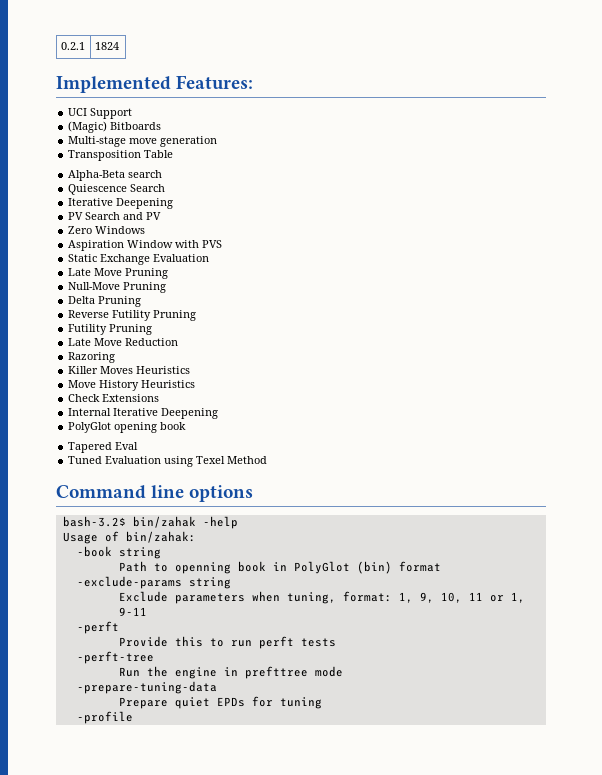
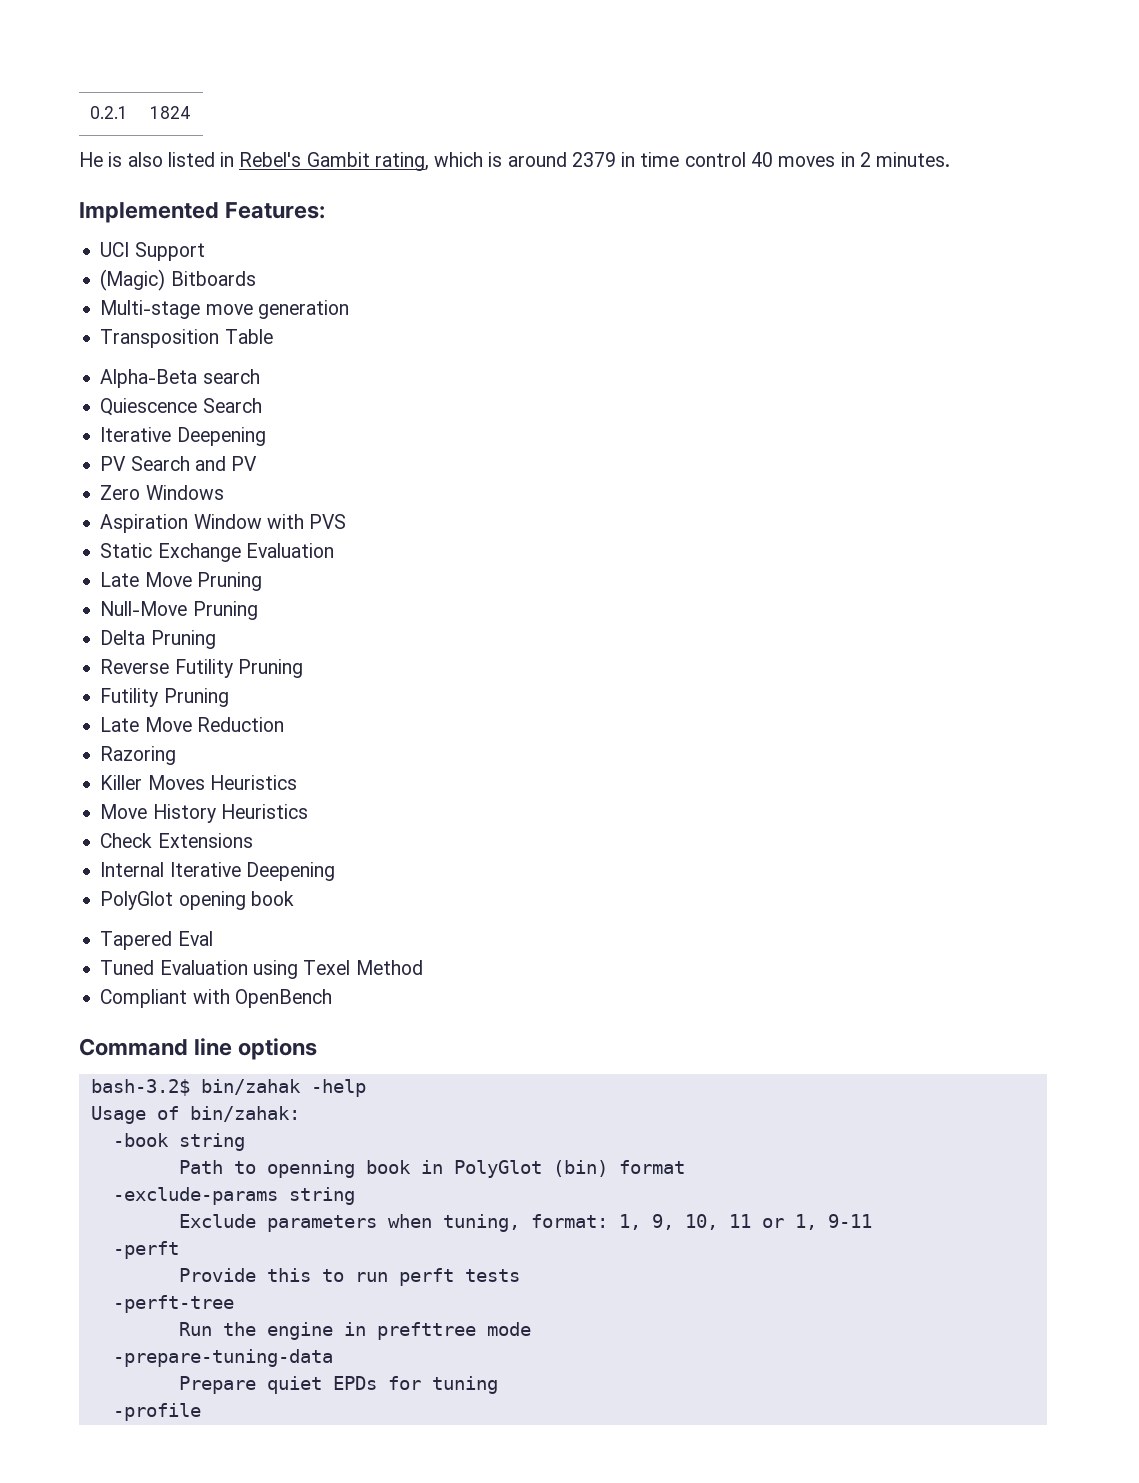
(119, 46) none -> [79,152,951,171] // He is also listed in Rebel's Gambit rating, which is around 2379 in time control 40 moves in 2 minutes.
(268, 460) none -> [100,989,332,1008] // Compliant with OpenBench

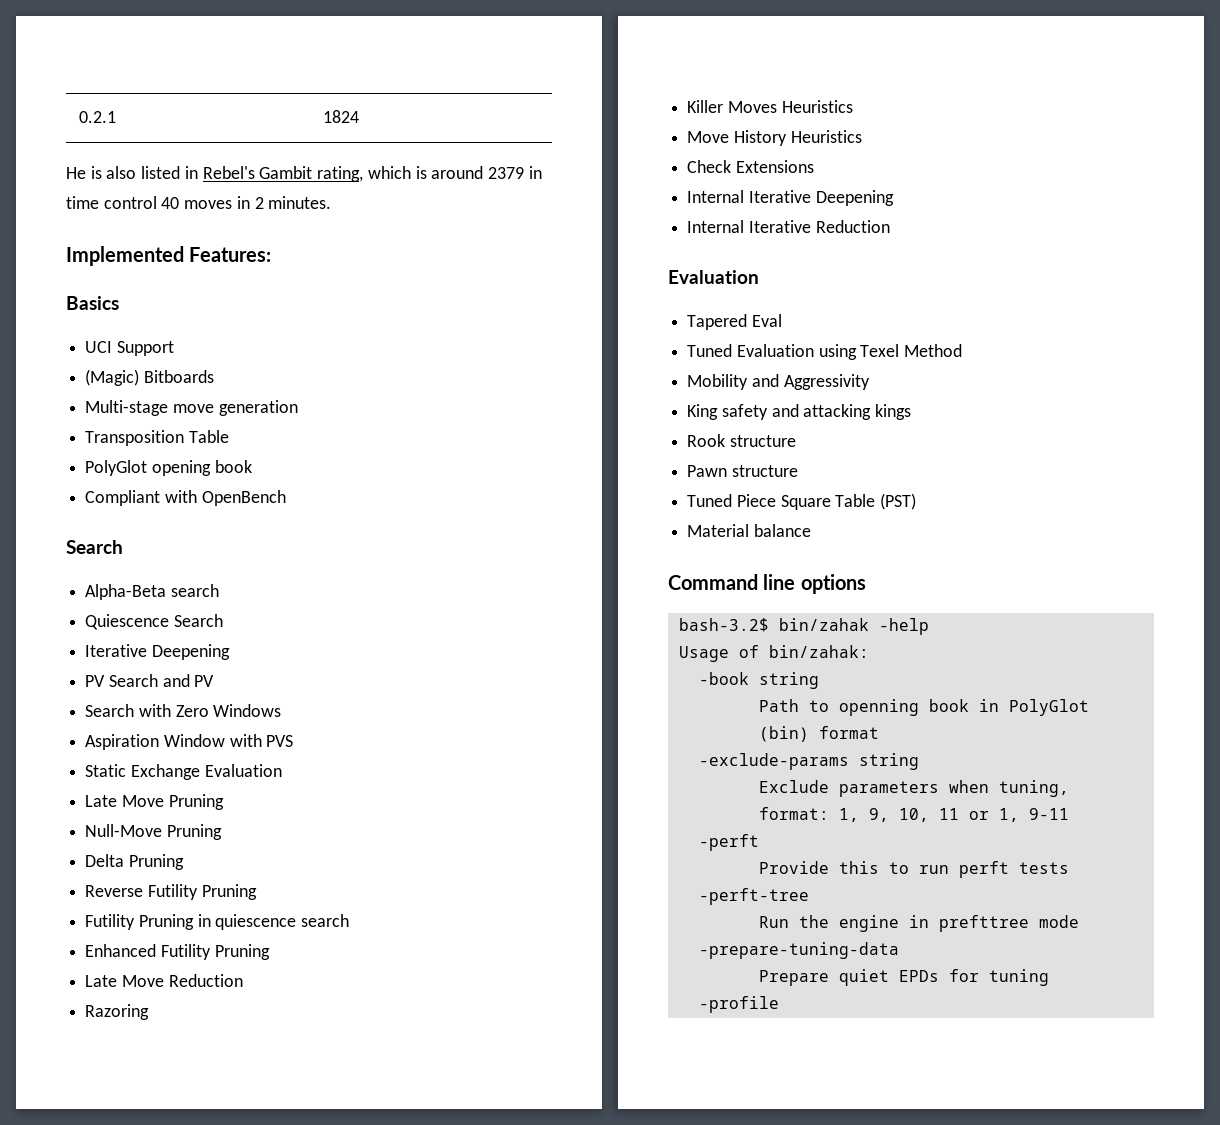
(326, 210) none -> [66,296,119,310] // Basics
(273, 336) none -> [85,460,252,476] [85,490,286,506] [66,540,123,554] // PolyGlot opening book // Compliant with OpenBench // Search
(258, 463) none -> [85,704,171,717] Search with
(229, 697) none -> [197,914,350,930] [85,944,270,960] in quiescence search // Enhanced Futility Pruning
[100,891,294,910] PolyGlot opening book -> [687,220,890,233] [668,270,759,284] Internal Iterative Reduction // Evaluation
[100,989,332,1008] Compliant with OpenBench -> [687,374,870,390] [687,404,912,420] [687,434,796,447] [687,465,798,477] [687,493,917,510] [687,524,811,537] Mobility and Aggressivity // King safety and attacking kings // Rook structure // Pawn structure // Tuned Piece Square Table (PST) // Material balance

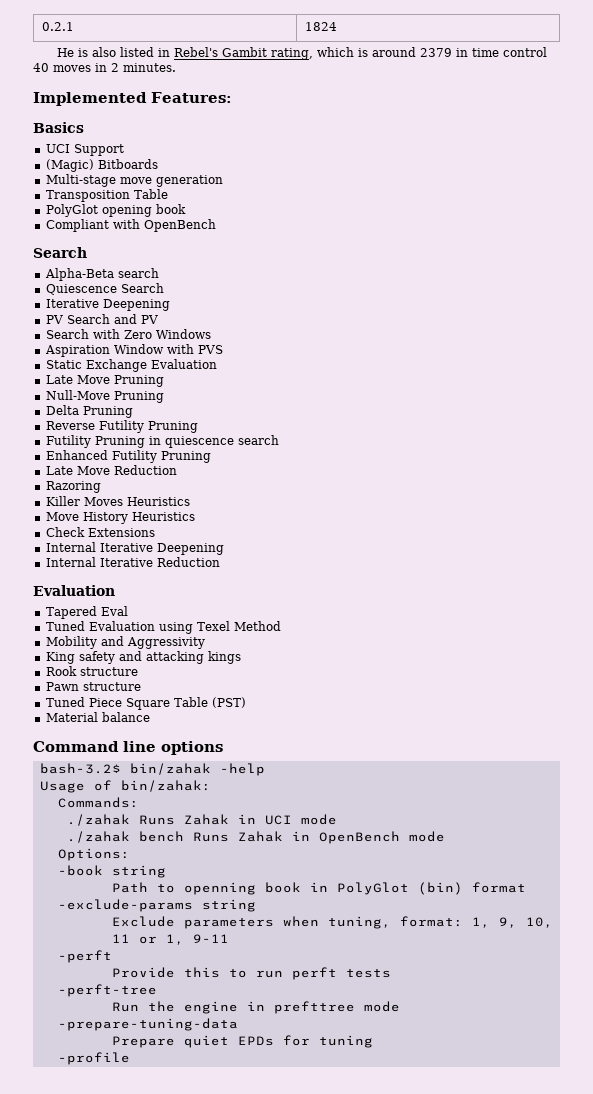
(869, 651) none -> [57,797,139,808] [66,814,337,826] [66,831,445,844] [57,848,130,861] // Commands: // ./zahak Runs Zahak in UCI mode // ./zahak bench Runs Zahak in OpenBench mode // Options:

